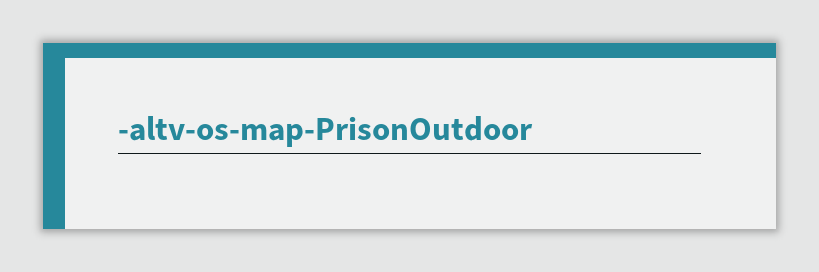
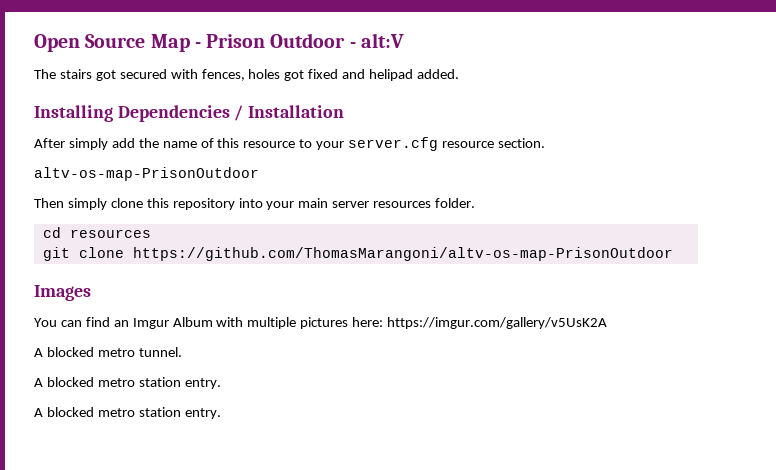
[118,116,533,147] -altv-os-map-PrisonOutdoor -> [34,33,404,52] [34,69,460,81] [34,105,345,122] [34,137,545,151] [34,167,259,181] [34,198,476,210] [42,227,151,238] [42,247,673,261] [34,285,91,301] [34,317,608,329] [34,347,182,357] [34,377,221,389] [34,407,221,419] Open Source Map - Prison Outdoor - alt:V // The stairs got secured with fences, holes got fixed and helipad added. // Installing Dependencies / Installation // After simply add the name of this resource to your server.cfg resource section. // altv-os-map-PrisonOutdoor // Then simply clone this repository into your main server resources folder. // cd resources // git clone https://github.com/ThomasMarangoni/altv-os-map-PrisonOutdoor // Images // You can find an Imgur Album with multiple pictures here: https://imgur.com/gallery/v5UsK2A // A blocked metro tunnel. // A blocked metro station entry. // A blocked metro station entry.

